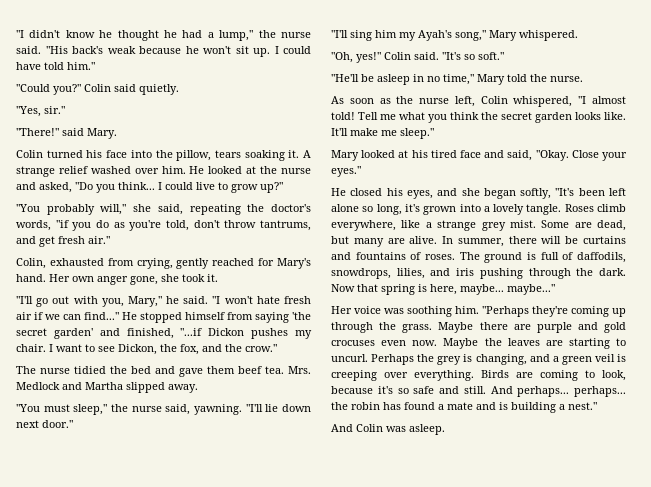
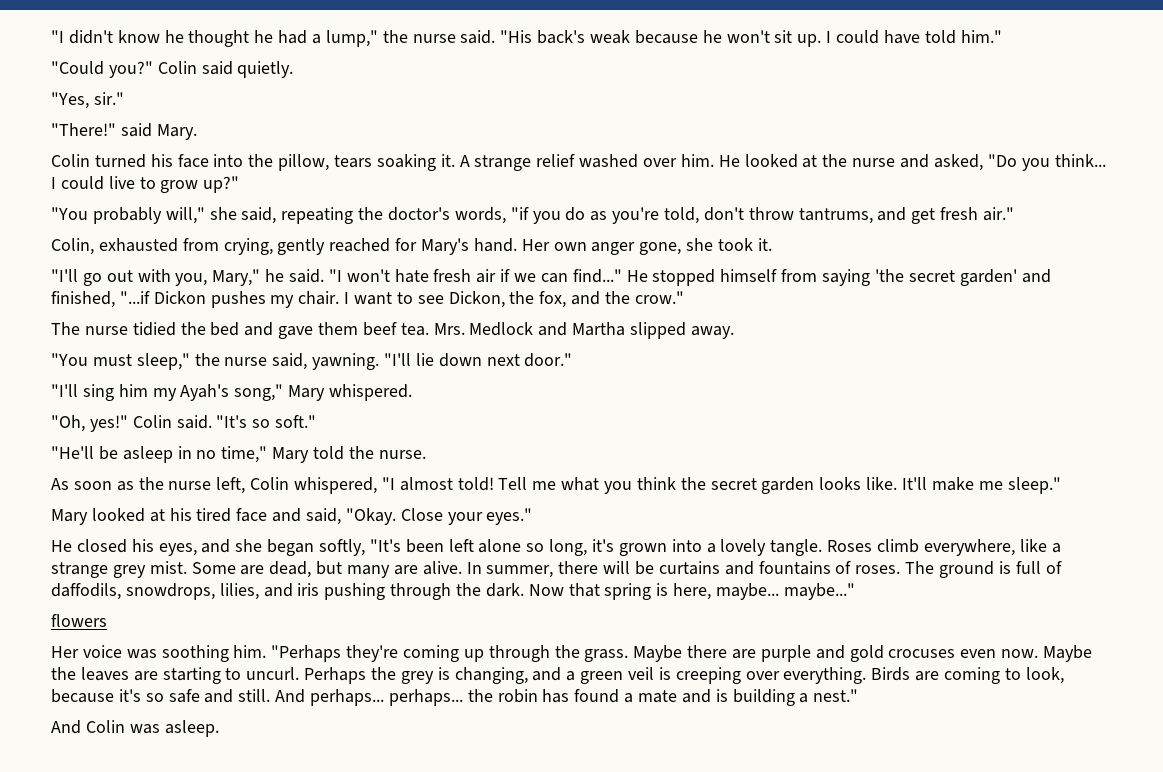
(555, 289) none -> [51,614,107,627] // flowers

